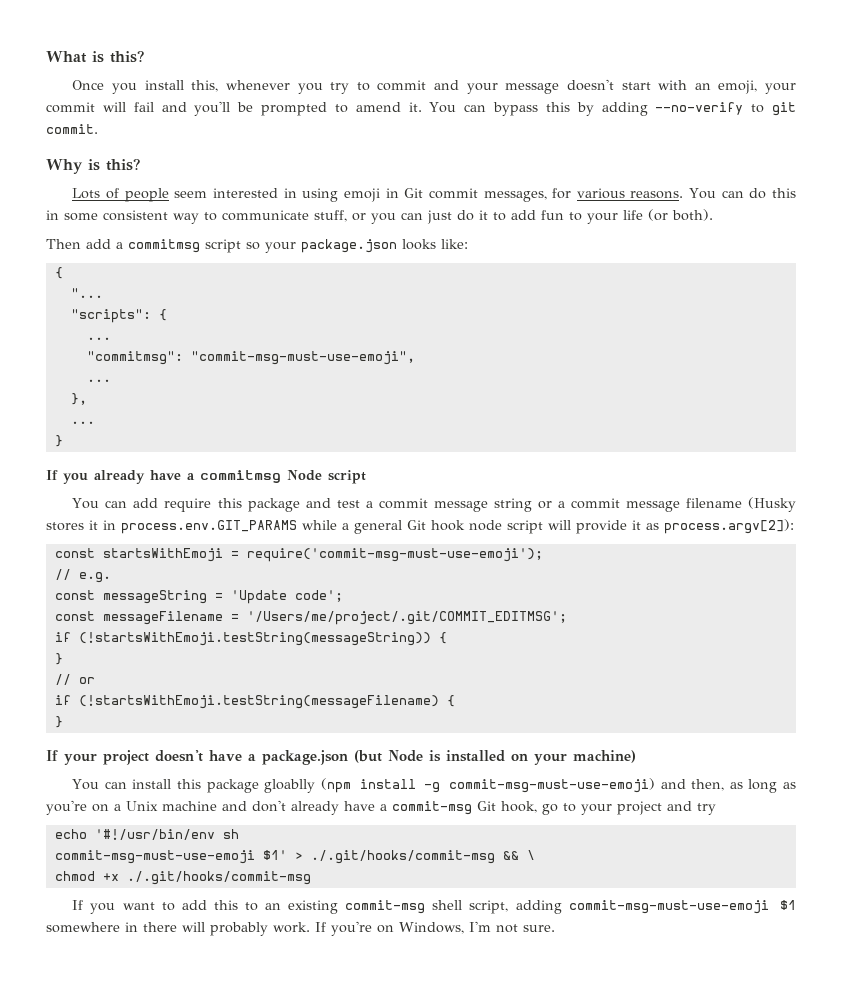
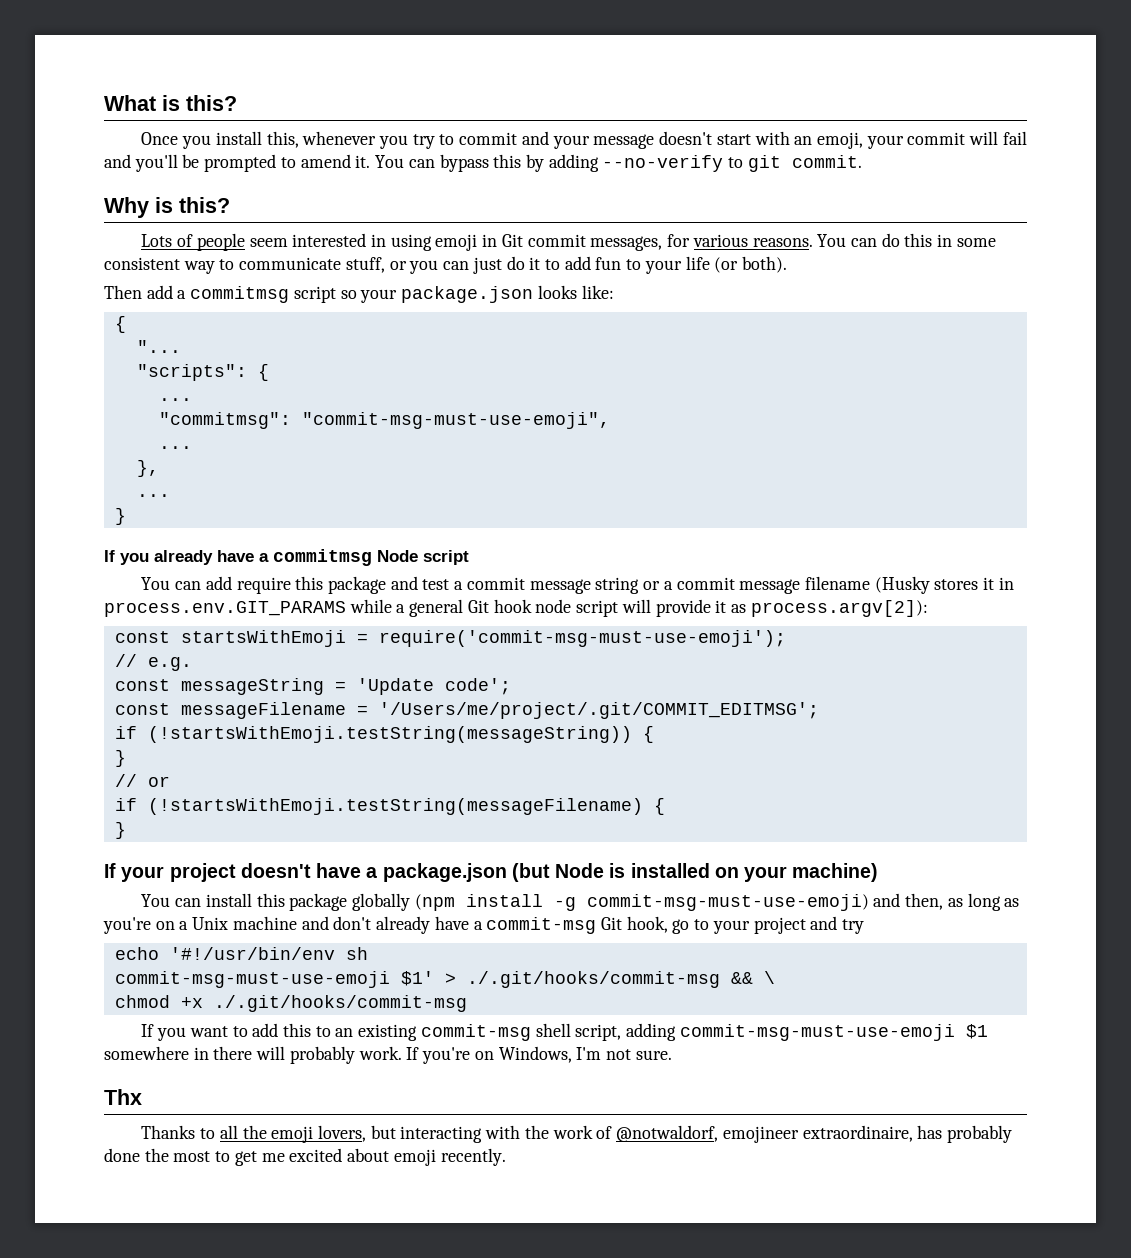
[264,779,316,793] gloablly -> [352,893,411,911] globally
(555, 928) none -> [104,1089,142,1105] [141,1125,1012,1143] [104,1148,506,1166] // Thx // Thanks to all the emoji lovers, but interacting with the work of @notwaldorf, emojineer extraordinaire, has probably done the most to get me excited about emoji recently.

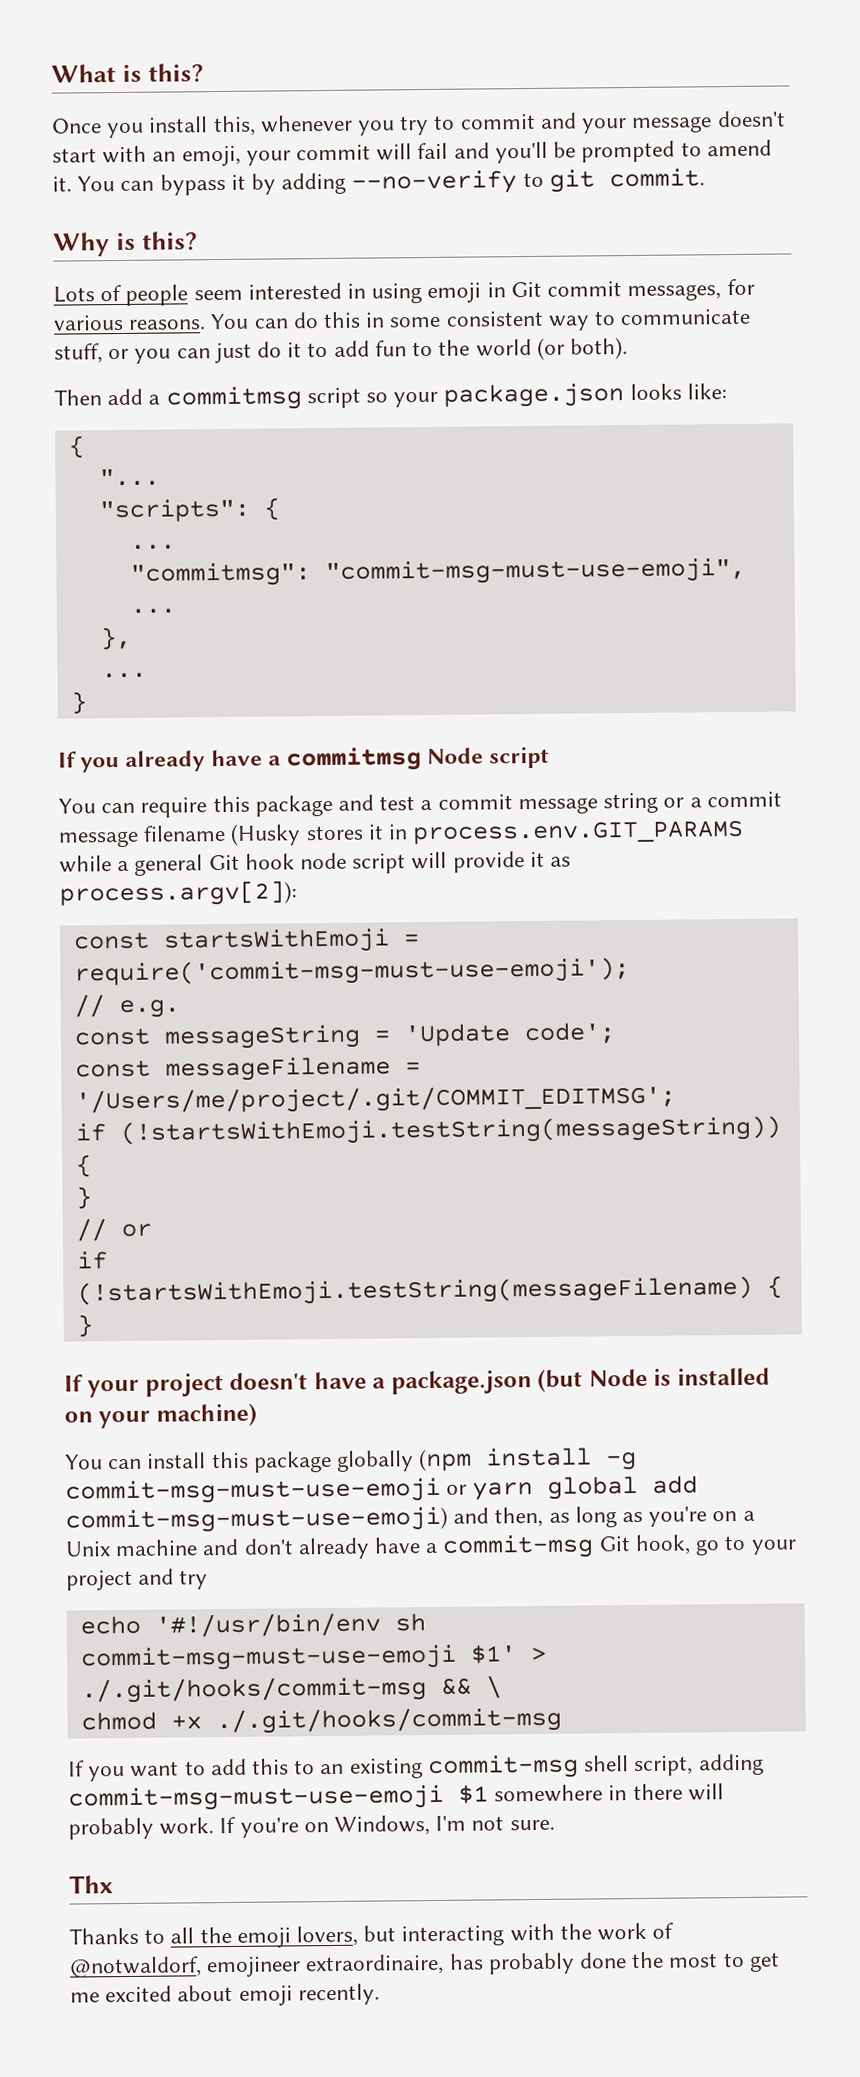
[493,154,522,168] this -> [230,174,246,190] it
[644,256,710,274] your life -> [438,338,532,357] the world
[205,576,232,590] add -> (136, 808) none
(576, 904) none -> [65,1475,699,1505] commit-msg-must-use-emoji or yarn global add

